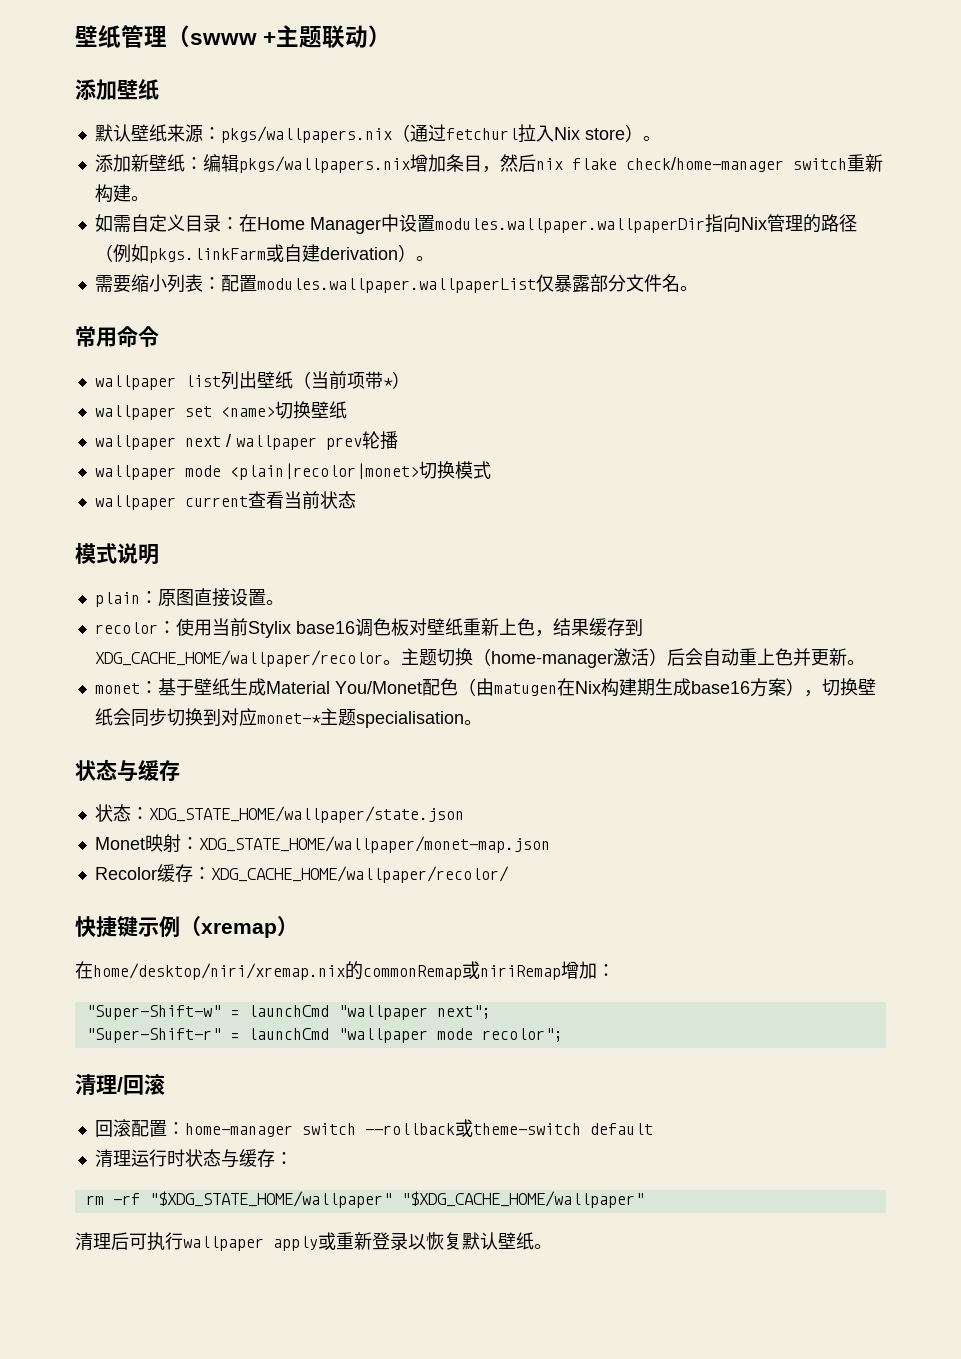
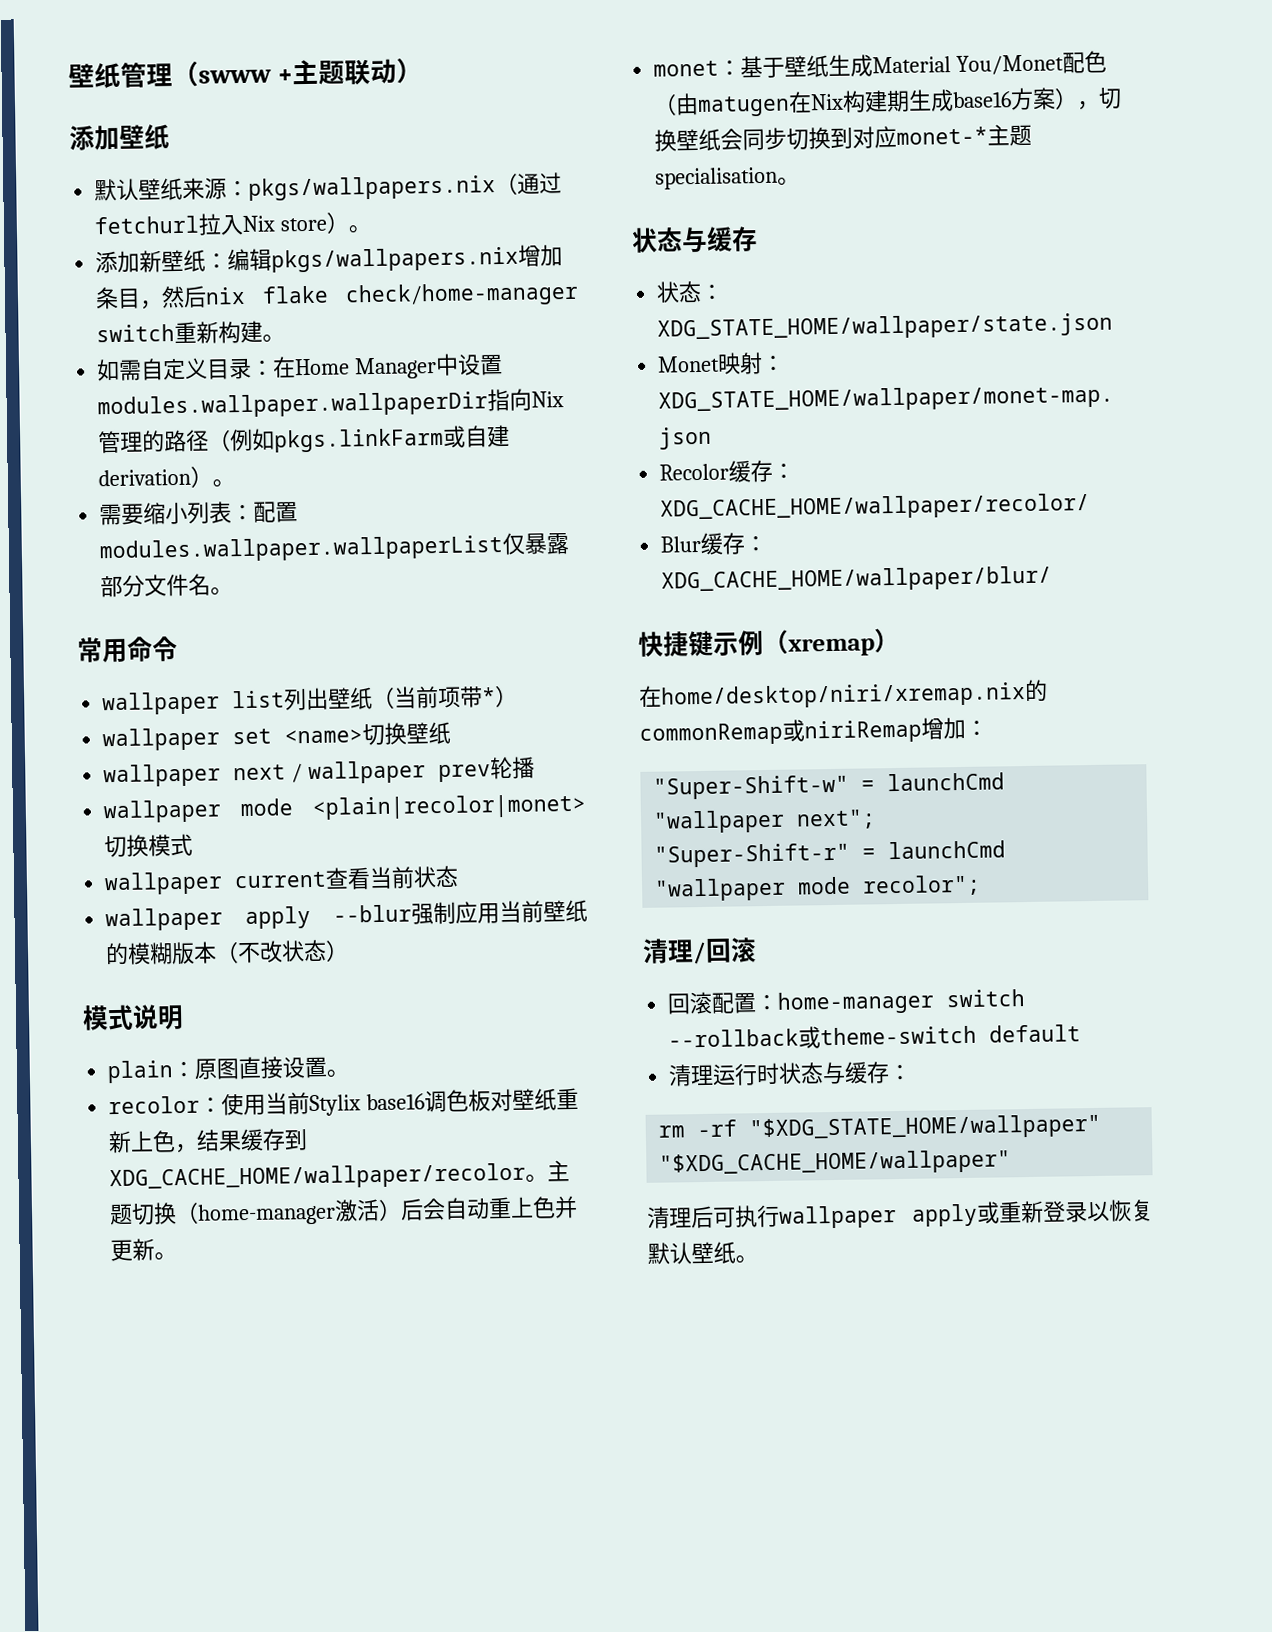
(356, 500) none -> [105,899,588,932] [105,939,350,966] // wallpaper apply --blur强制应用当前壁纸的模糊版本（不改状态）
(509, 874) none -> [660,532,768,555] [661,565,1053,594] // Blur缓存：XDG_CACHE_HOME/wallpaper/blur/

